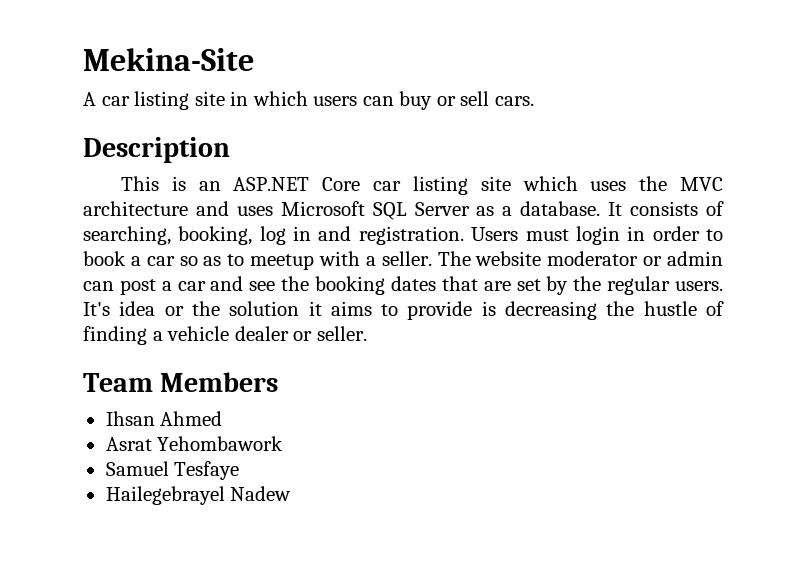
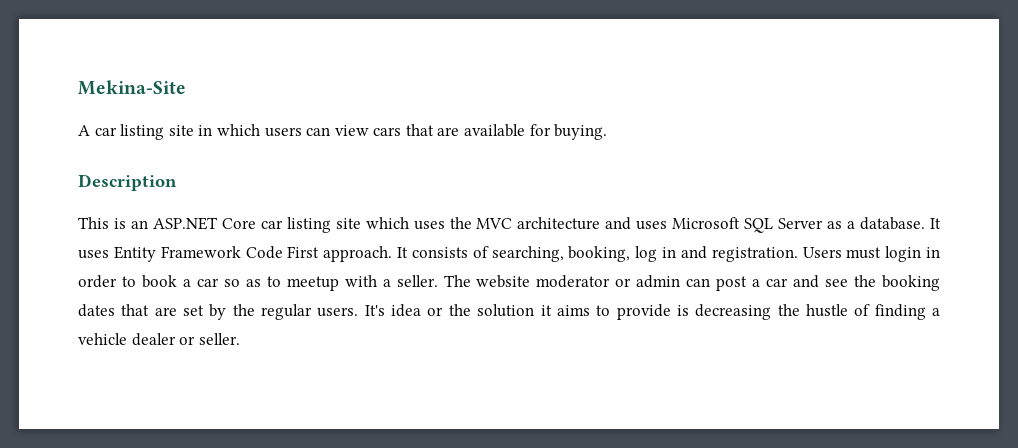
[399,91,534,110] buy or sell cars. -> [334,124,608,140] view cars that are available for buying.
(623, 209) none -> [78,246,409,262] uses Entity Framework Code First approach. It
[83,372,279,392] [105,411,223,426] [105,436,284,451] [105,461,240,480] [105,486,292,505] // Team Members // Ihsan Ahmed // Asrat Yehombawork // Samuel Tesfaye // Hailegebrayel Nadew -> (240, 339) none

